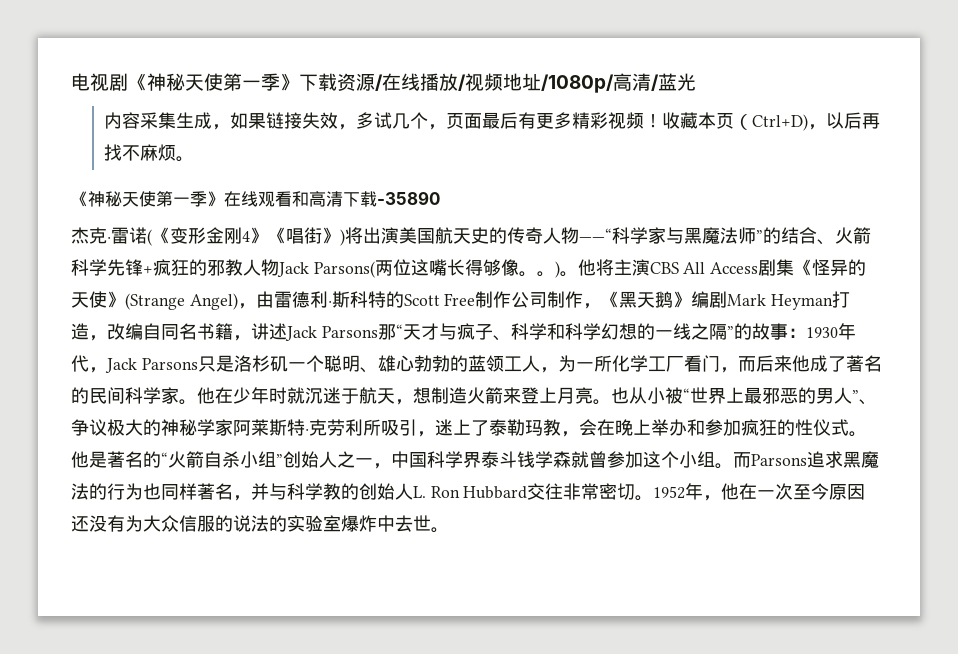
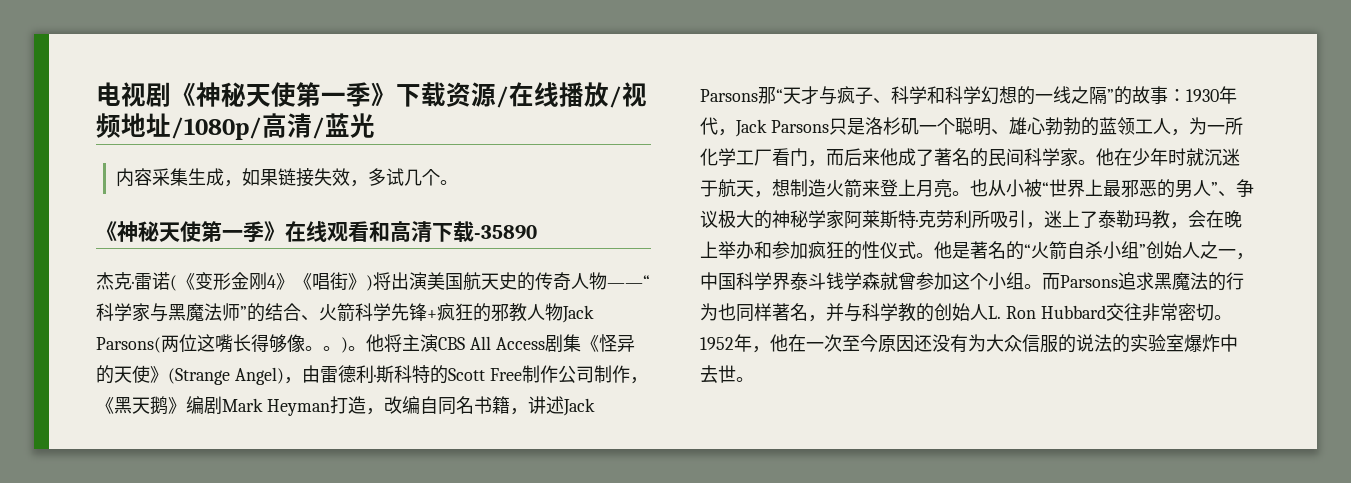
[428,112,881,131] [104,144,177,161] ，页面最后有更多精彩视频！收藏本页（Ctrl+D)，以后再找不麻烦 -> (440, 177) none

